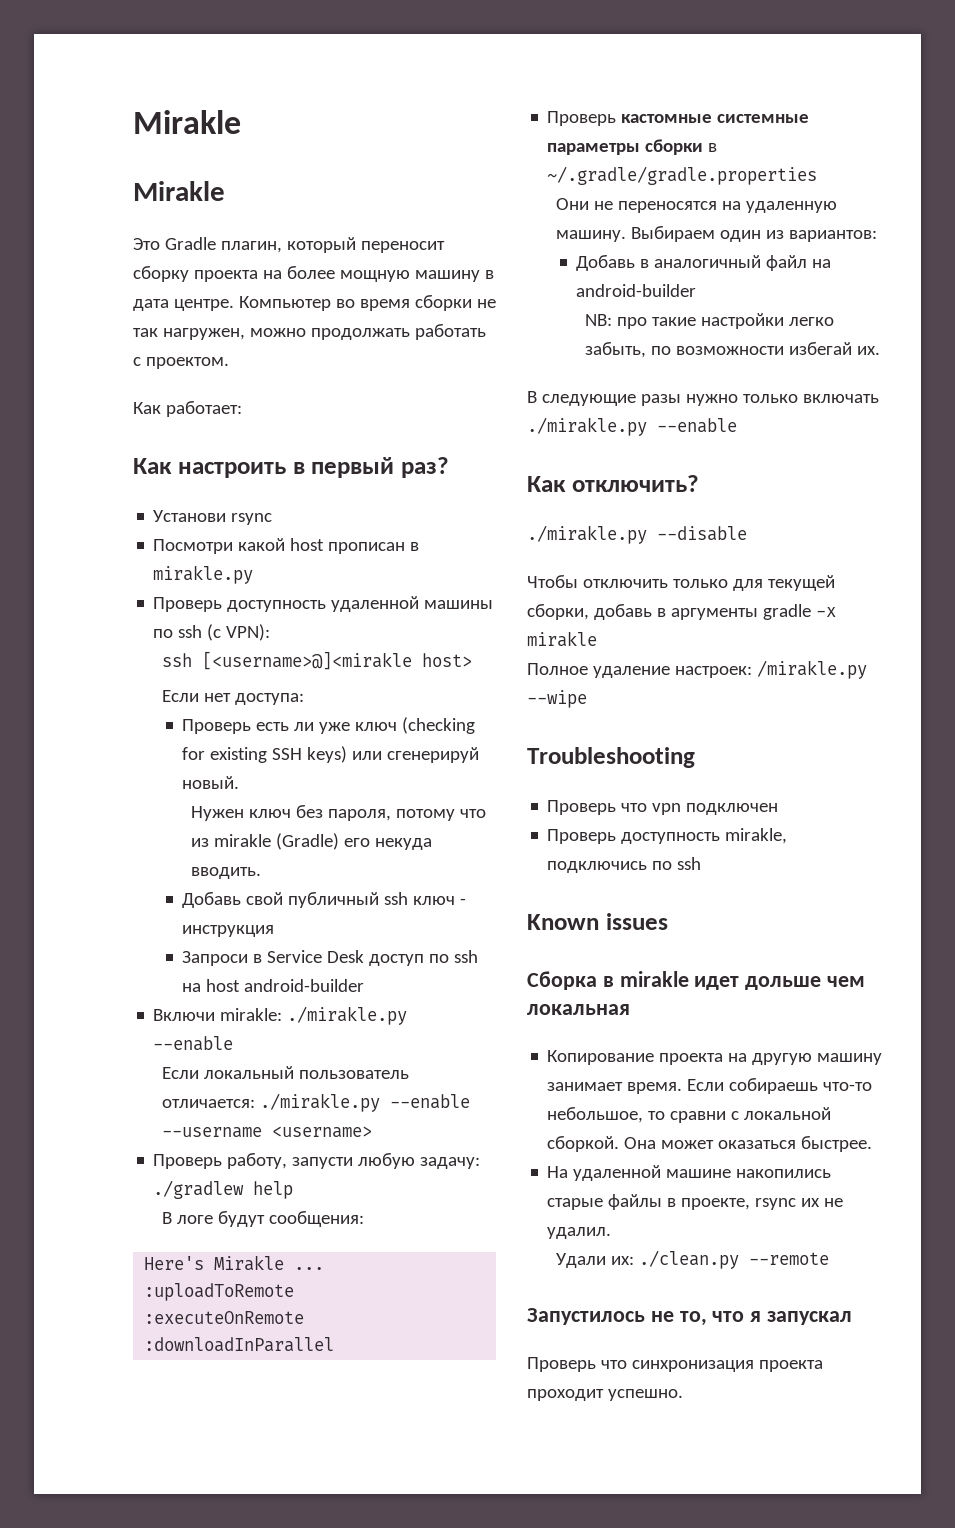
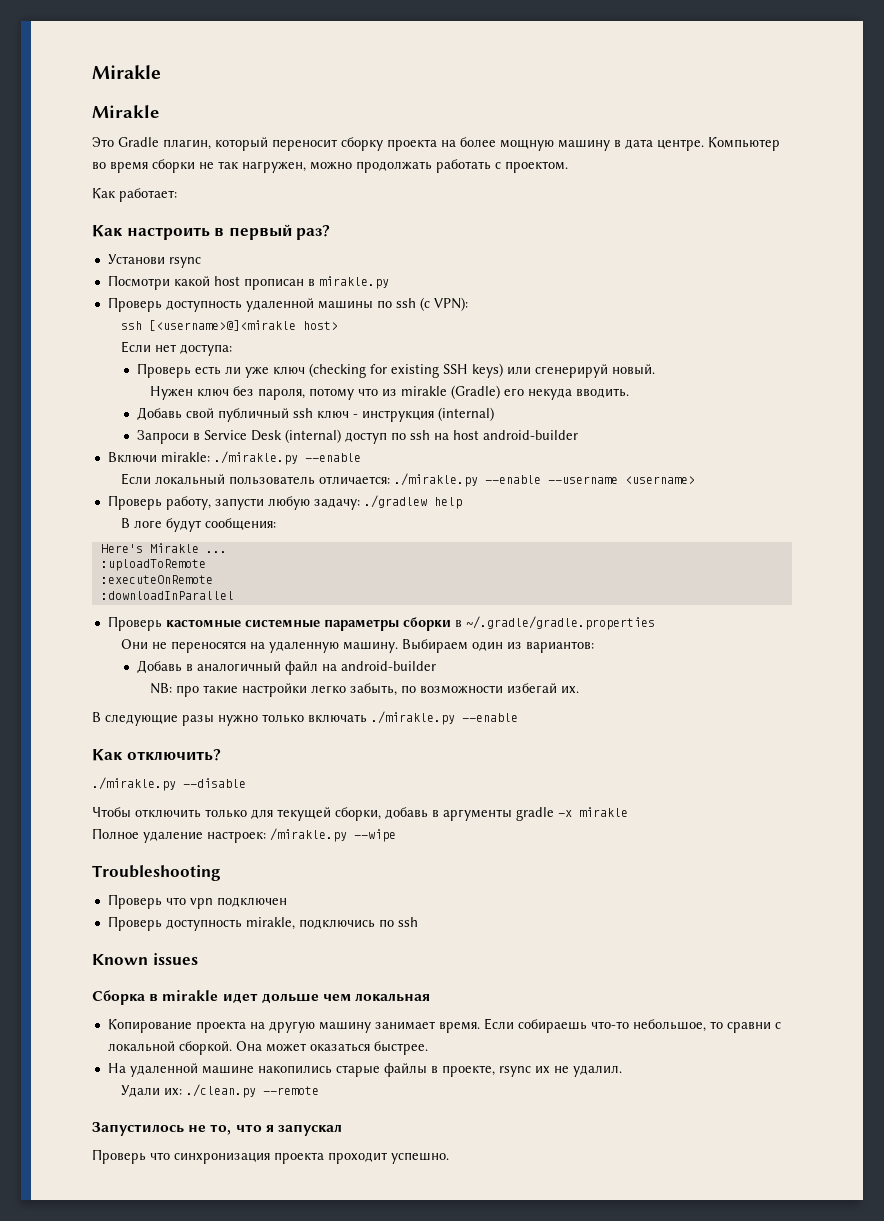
(275, 931) none -> [437,407,494,421] (internal)
(365, 956) none -> [284,429,341,443] (internal)

